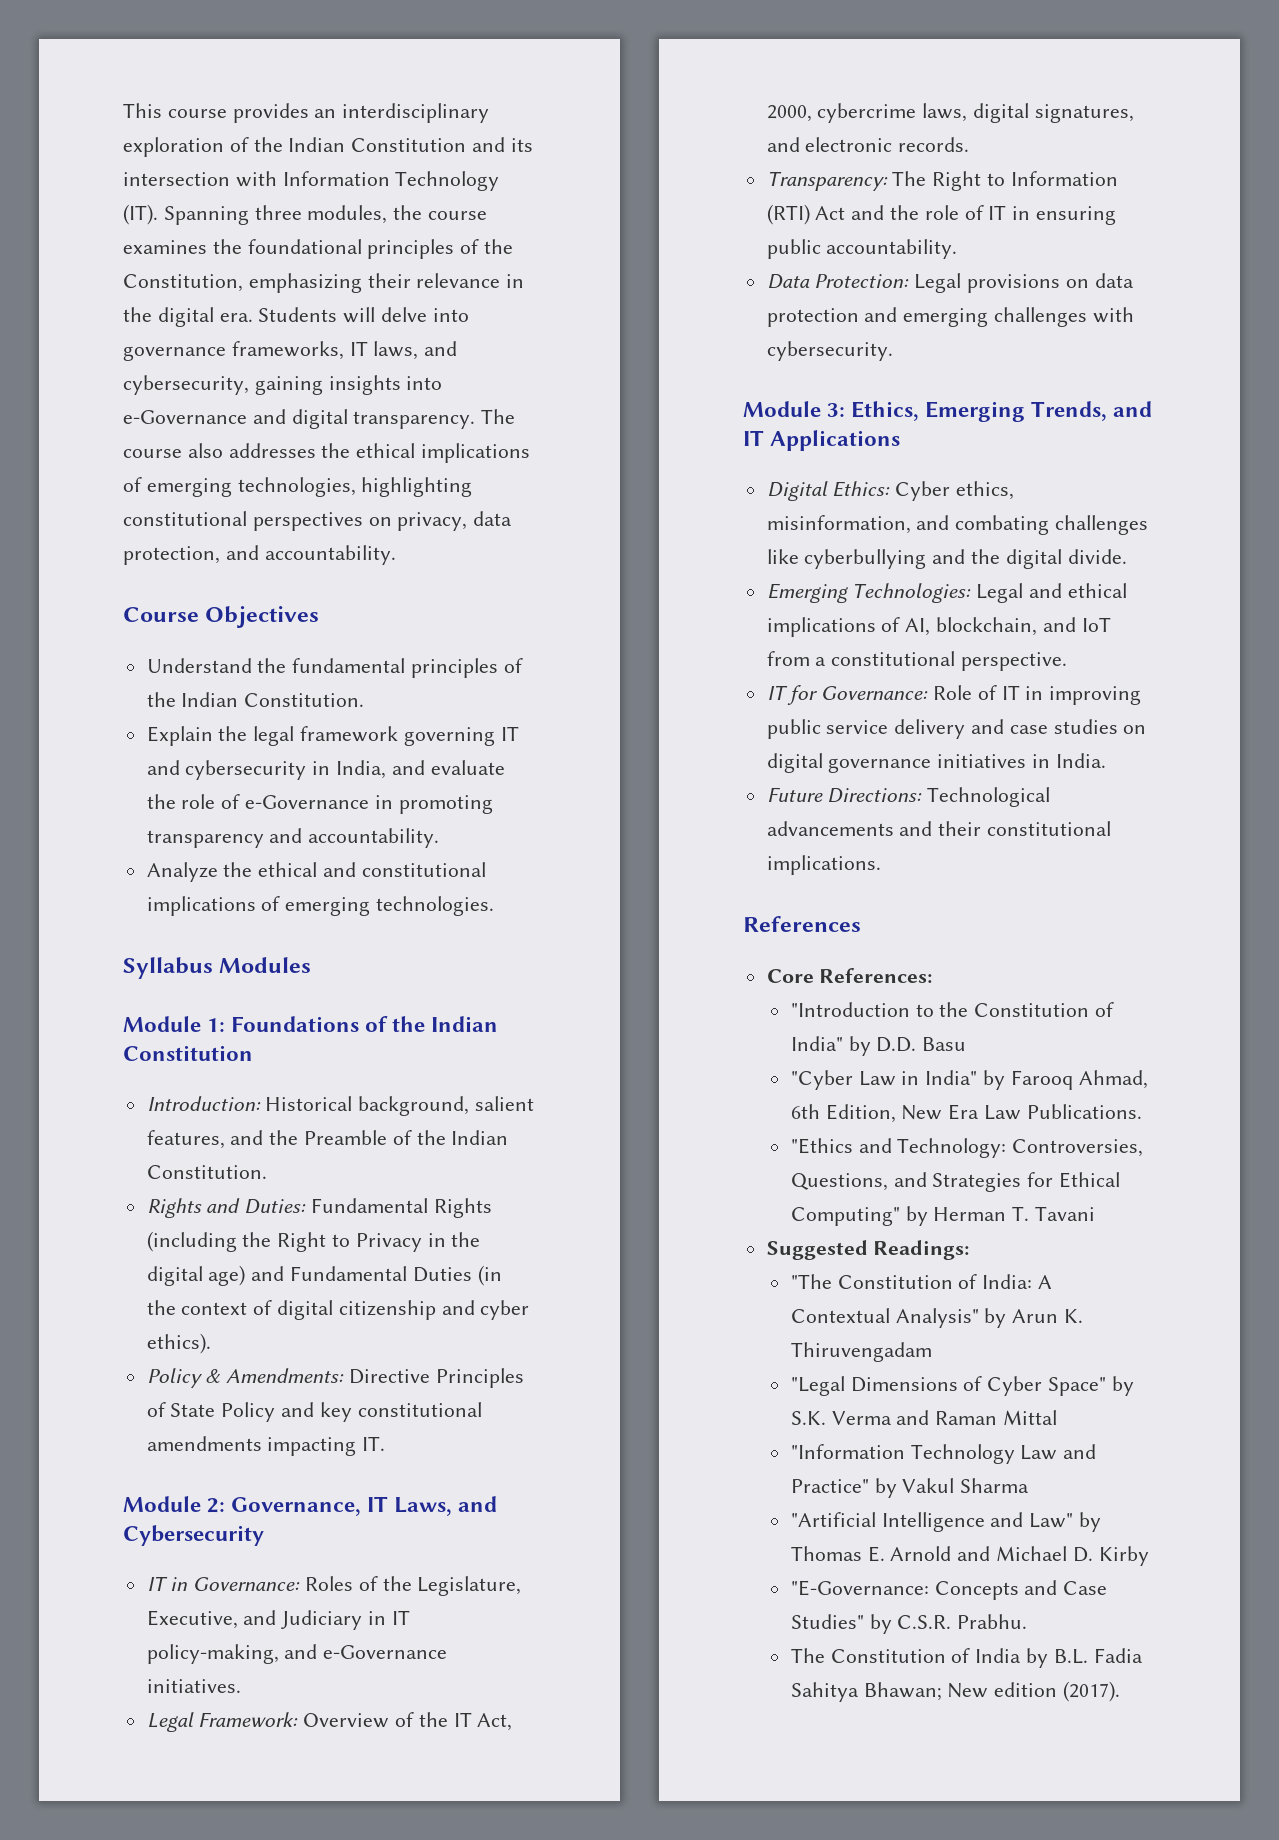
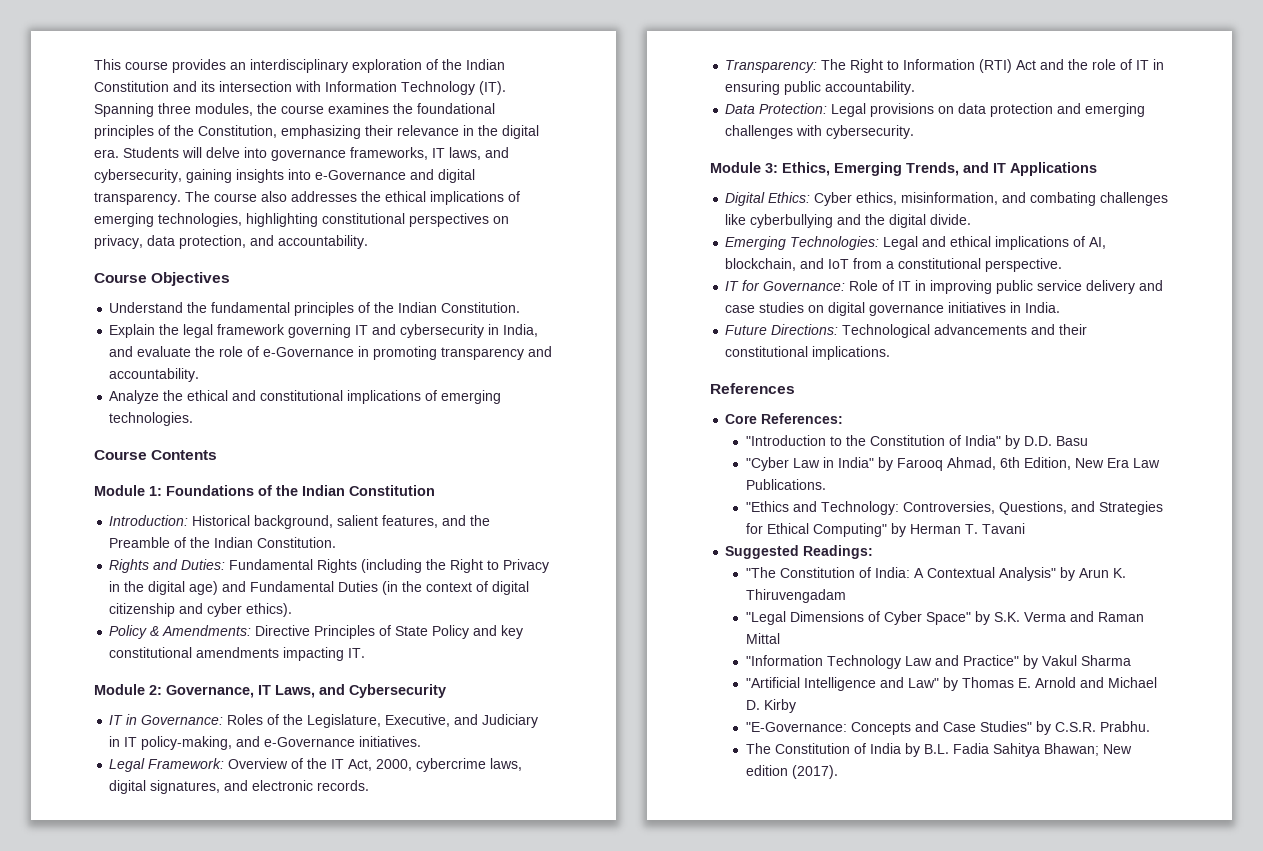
[123,957,312,979] Syllabus Modules -> [94,450,218,460] Course Contents

